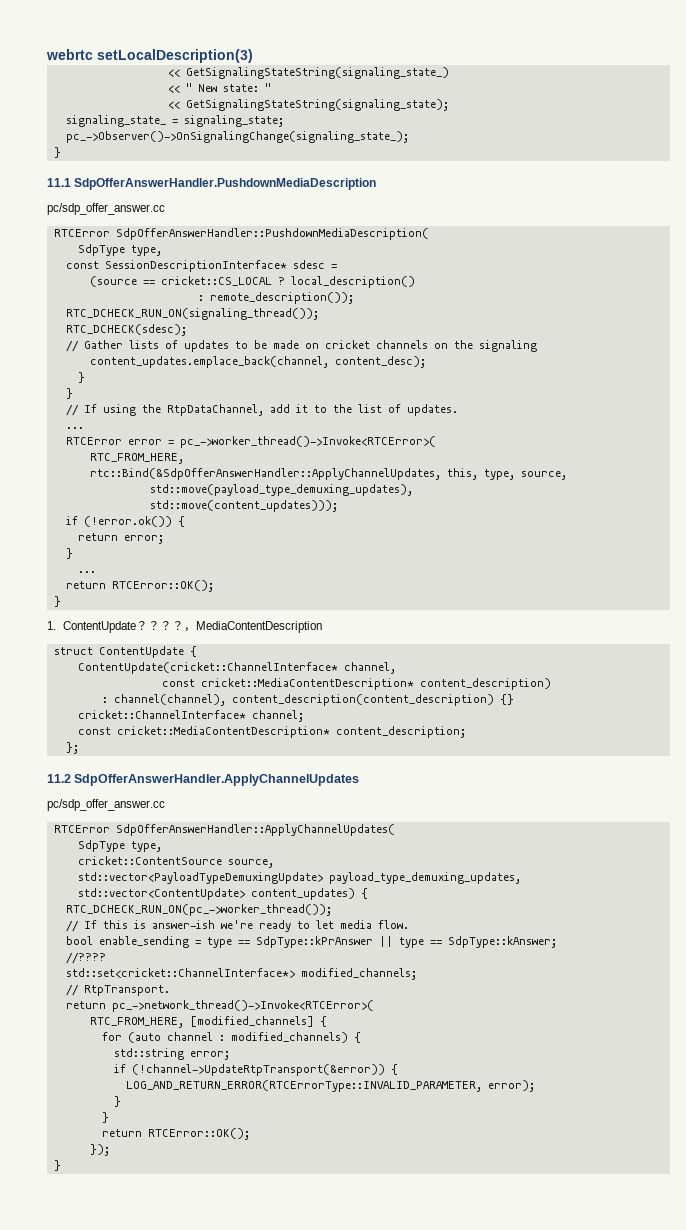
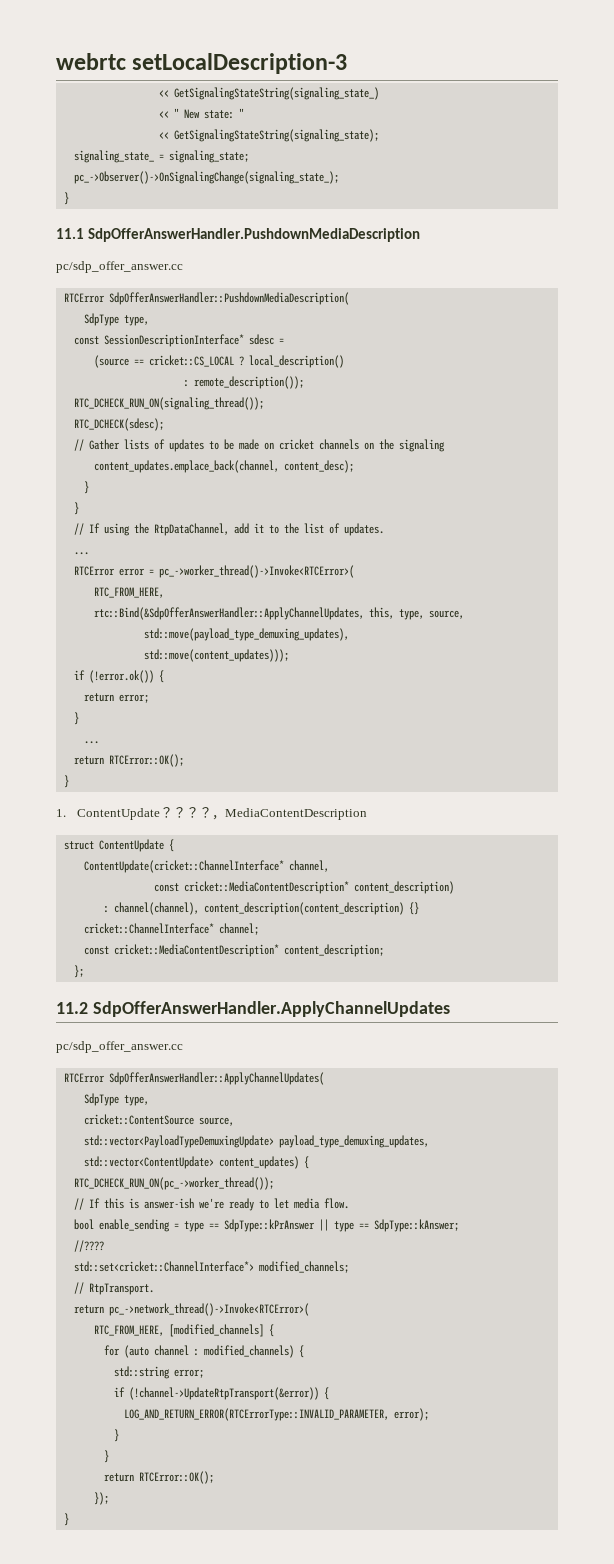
[97,49,253,63] setLocalDescription(3) -> [132,53,348,74] setLocalDescription-3

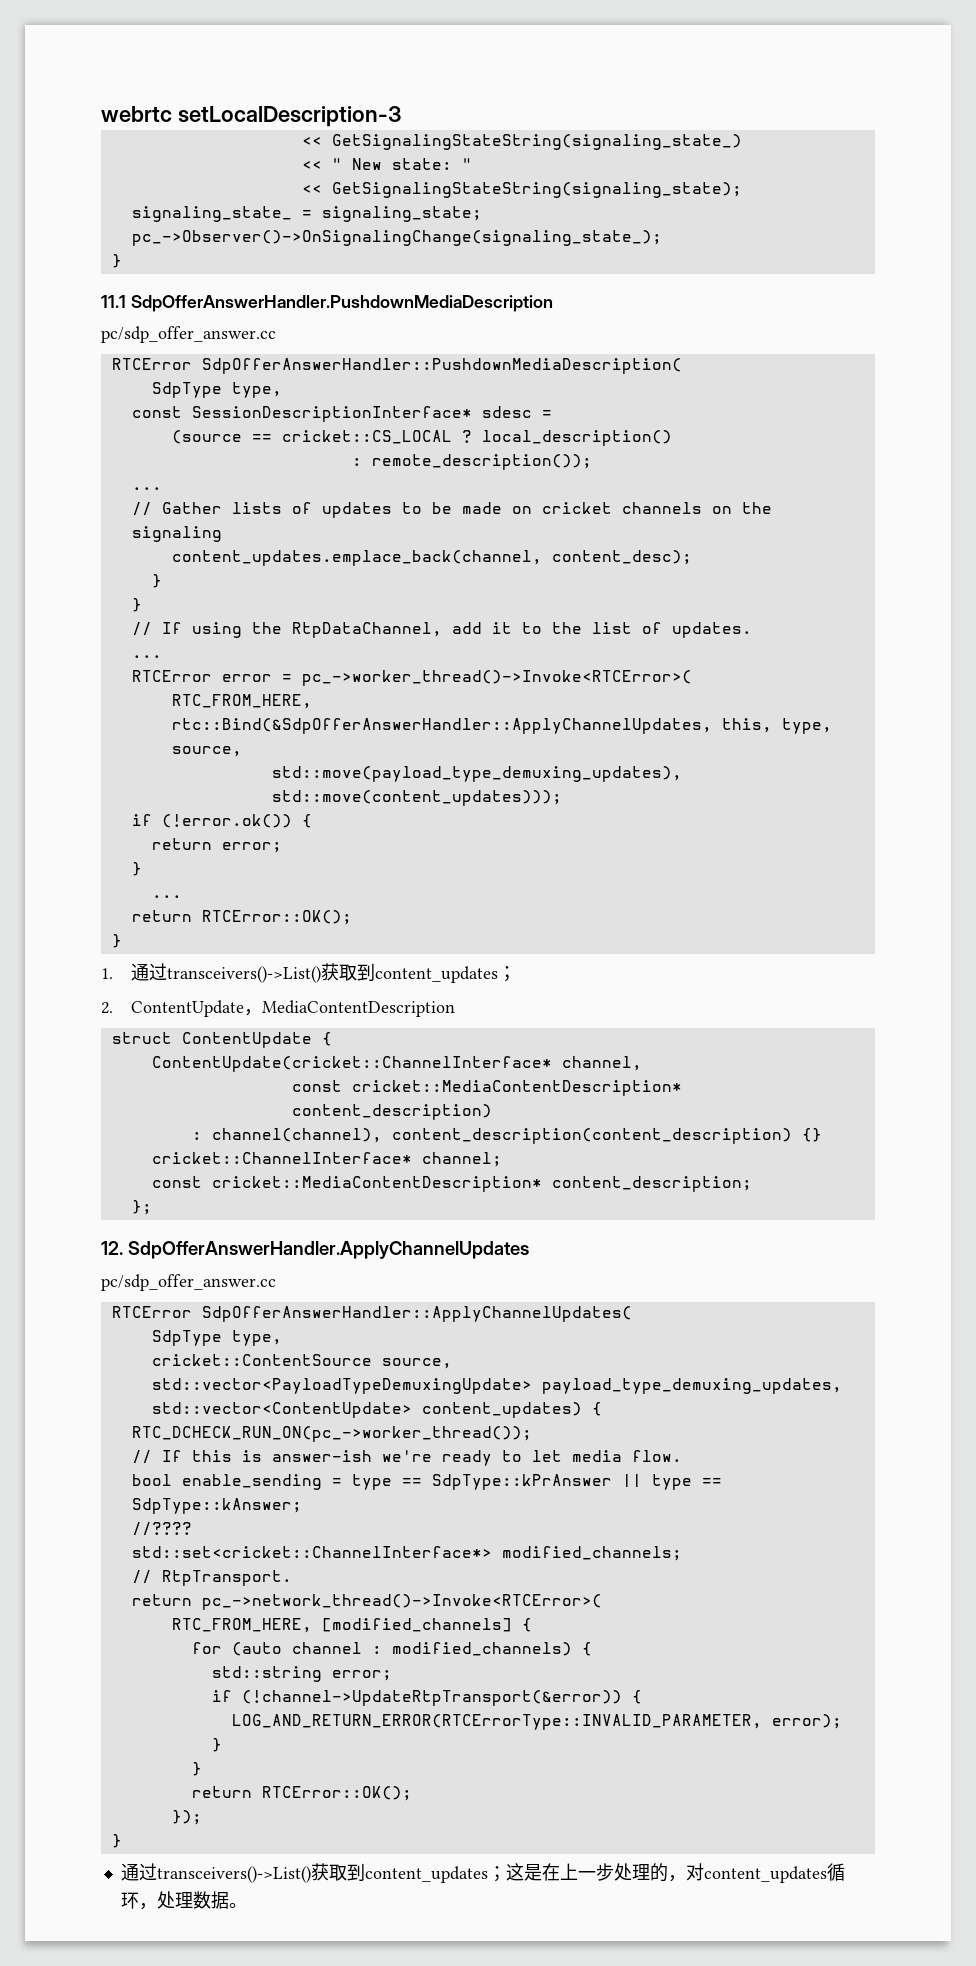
[73,397,264,410] [73,418,164,431] RTC_DCHECK_RUN_ON(signaling_thread()); // RTC_DCHECK(sdesc); -> [131,487,162,490] ...
[76,807,212,820] ContentUpdate？？？？ -> [131,963,517,983] [101,1000,245,1017] 通过transceivers()->List()获取到content_updates； // 2. ContentUpdate
[56,1002,88,1014] 11.2 -> [101,1241,123,1255] 12.
(69, 1519) none -> [120,1863,845,1883] [120,1891,247,1910] // 通过transceivers()->List()获取到content_updates；这是在上一步处理的，对content_updates循环，处理数据。

